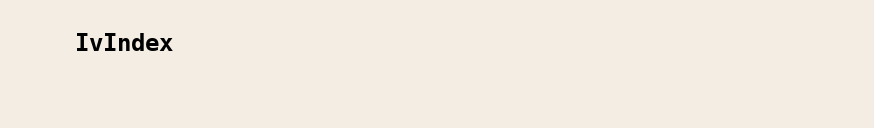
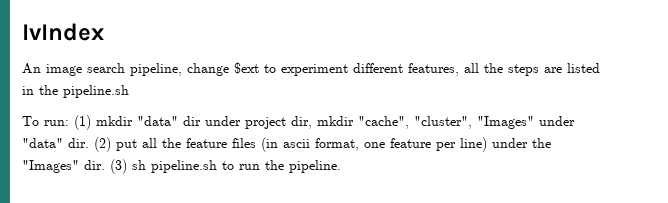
(173, 42) none -> [22,62,600,76] [22,85,129,98] [22,115,575,130] [22,137,551,152] [22,159,341,174] // An image search pipeline, change $ext to experiment different features, all the steps are listed in the pipeline.sh // To run: (1) mkdir "data" dir under project dir, mkdir "cache", "cluster", "Images" under "data" dir. (2) put all the feature files (in ascii format, one feature per line) under the "Images" dir. (3) sh pipeline.sh to run the pipeline.

